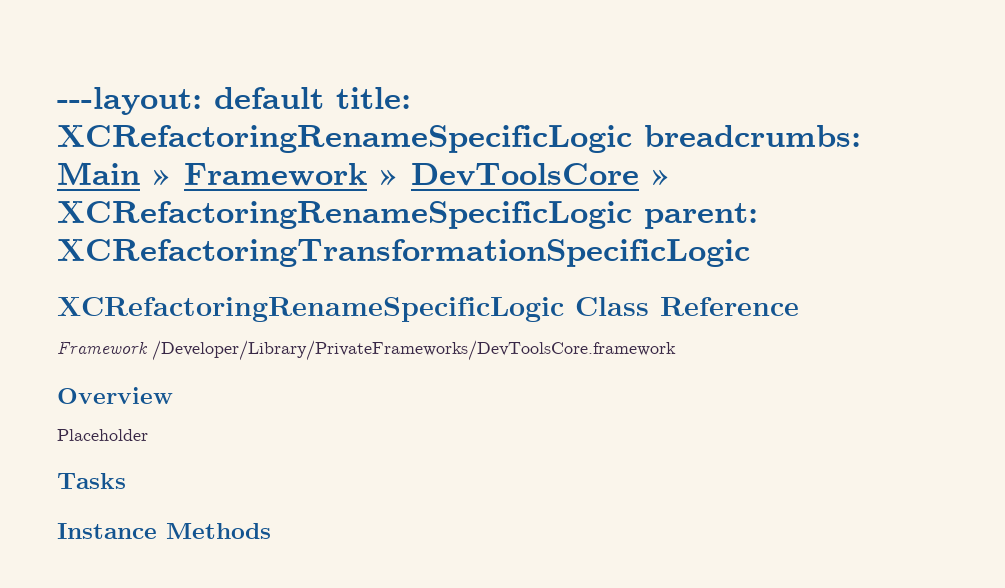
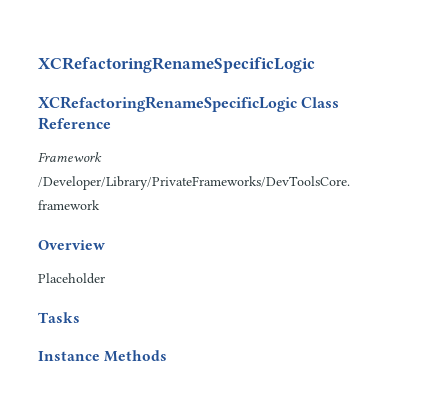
[57,87,411,115] [57,125,861,153] [57,162,671,186] [57,201,758,229] [57,239,750,267] ---layout: default title: XCRefactoringRenameSpecificLogic breadcrumbs: Main » Framework » DevToolsCore » XCRefactoringRenameSpecificLogic parent: XCRefactoringTransformationSpecificLogic -> [38,57,315,73] XCRefactoringRenameSpecificLogic

